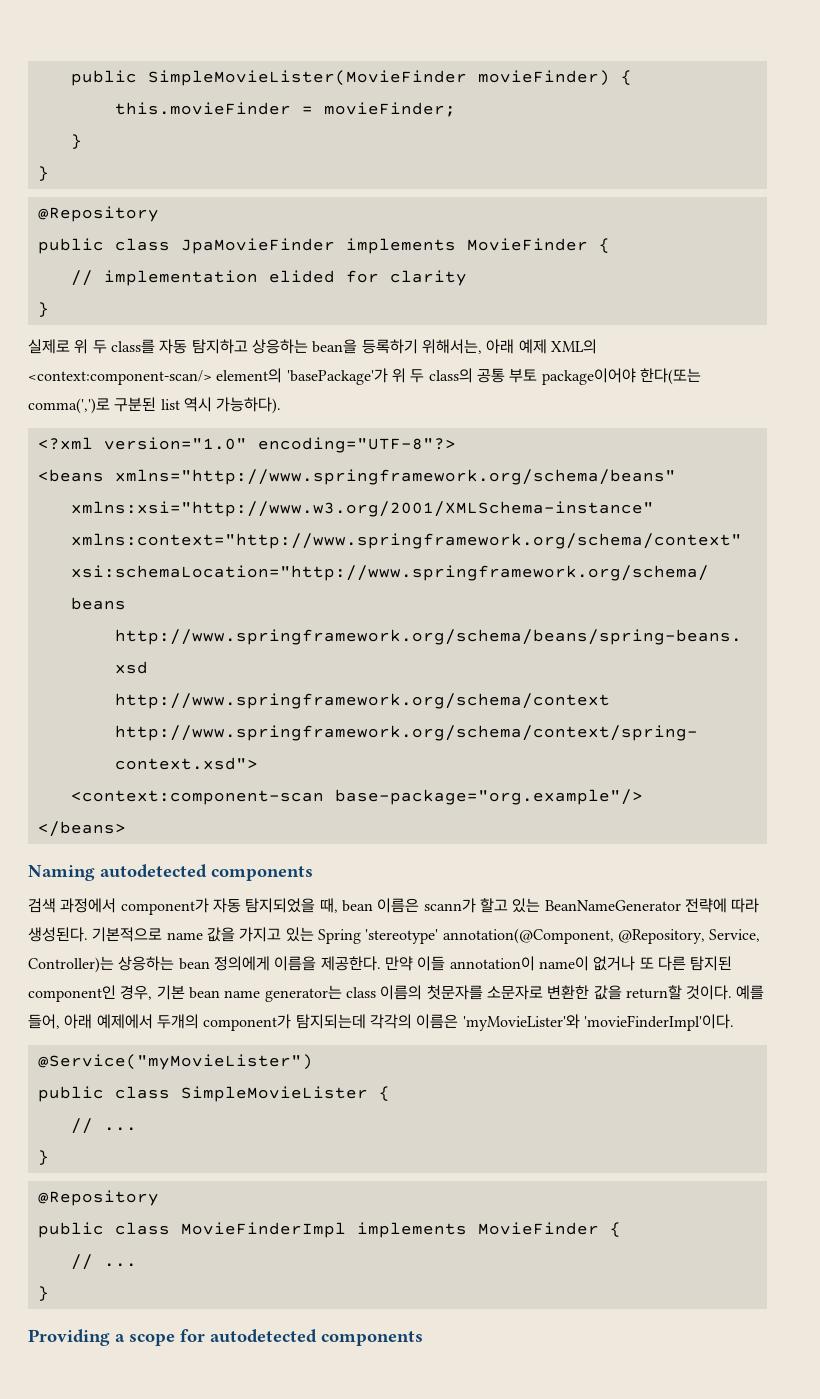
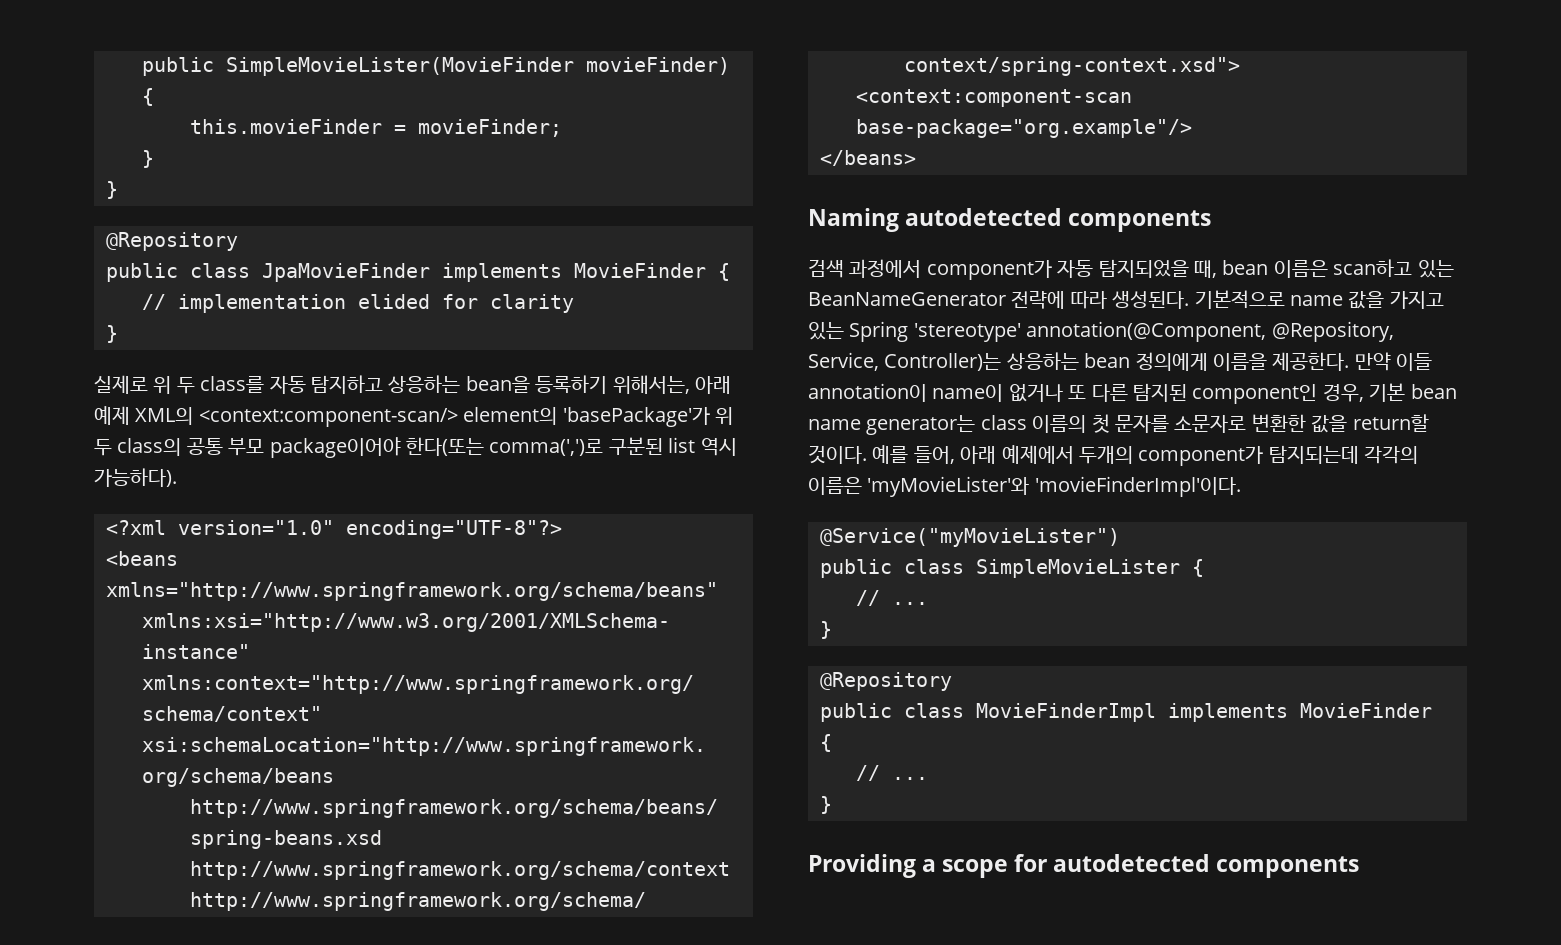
[509,368,538,383] 부토 -> [228,438,265,456] 부모
[423,898,508,913] scann가 할고 -> [1333,259,1413,277] scan하고
[426,985,483,1000] 첫문자를 -> [1091,414,1169,433] 첫 문자를

